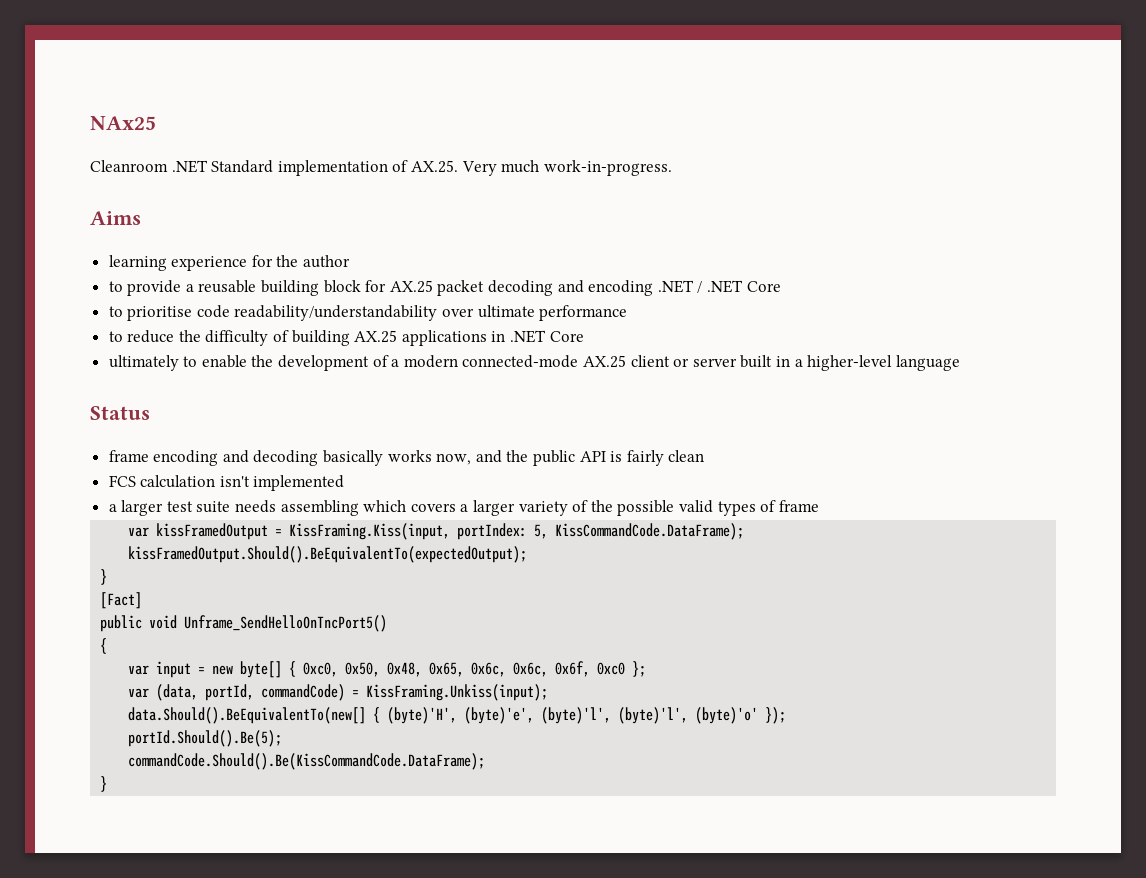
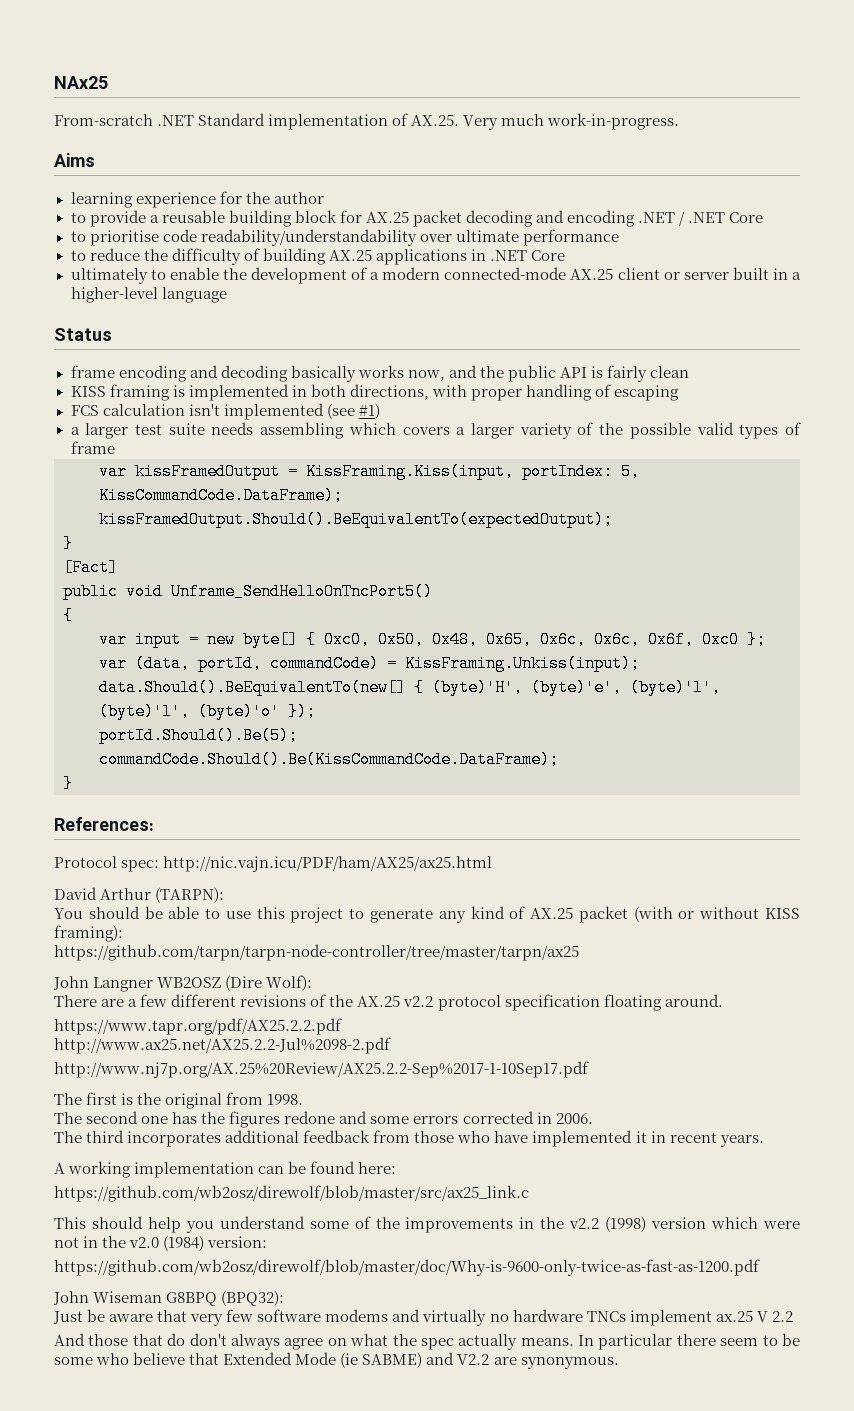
[90,160,168,172] Cleanroom -> [54,114,153,126] From-scratch
(705, 456) none -> [70,384,680,401] // KISS framing is implemented in both directions, with proper handling of escaping
(345, 483) none -> [326,403,380,419] (see #1)
(108, 784) none -> [54,817,154,831] [54,856,493,872] [54,887,225,903] [54,906,801,923] [54,925,123,942] [54,944,579,961] [53,975,313,992] [54,994,723,1011] [54,1018,342,1035] [54,1037,391,1054] [54,1061,589,1078] [54,1092,304,1109] [54,1111,593,1128] [54,1130,764,1147] [54,1161,397,1178] [54,1185,529,1202] [54,1216,800,1233] [54,1235,268,1251] [54,1259,760,1276] [53,1290,285,1306] [53,1309,793,1326] [54,1333,801,1350] [54,1352,619,1369] // References: // Protocol spec: http://nic.vajn.icu/PDF/ham/AX25/ax25.html // David Arthur (TARPN): // You should be able to use this project to generate any kind of AX.25 packet (with or without KISS framing): // https://github.com/tarpn/tarpn-node-controller/tree/master/tarpn/ax25 // John Langner WB2OSZ (Dire Wolf): // There are a few different revisions of the AX.25 v2.2 protocol specification floating around. // https://www.tapr.org/pdf/AX25.2.2.pdf // http://www.ax25.net/AX25.2.2-Jul%2098-2.pdf // http://www.nj7p.org/AX.25%20Review/AX25.2.2-Sep%2017-1-10Sep17.pdf // The first is the original from 1998. // The second one has the figures redone and some errors corrected in 2006. // The third incorporates additional feedback from those who have implemented it in recent years. // A working implementation can be found here: // https://github.com/wb2osz/direwolf/blob/master/src/ax25_link.c // This should help you understand some of the improvements in the v2.2 (1998) version which were not in the v2.0 (1984) version: // https://github.com/wb2osz/direwolf/blob/master/doc/Why-is-9600-only-twice-as-fast-as-1200.pdf // John Wiseman G8BPQ (BPQ32): // Just be aware that very few software modems and virtually no hardware TNCs implement ax.25 V 2.2 // And those that do don't always agree on what the spec actually means. In particular there seem to be some who believe that Extended Mode (ie SABME) and V2.2 are synonymous.

